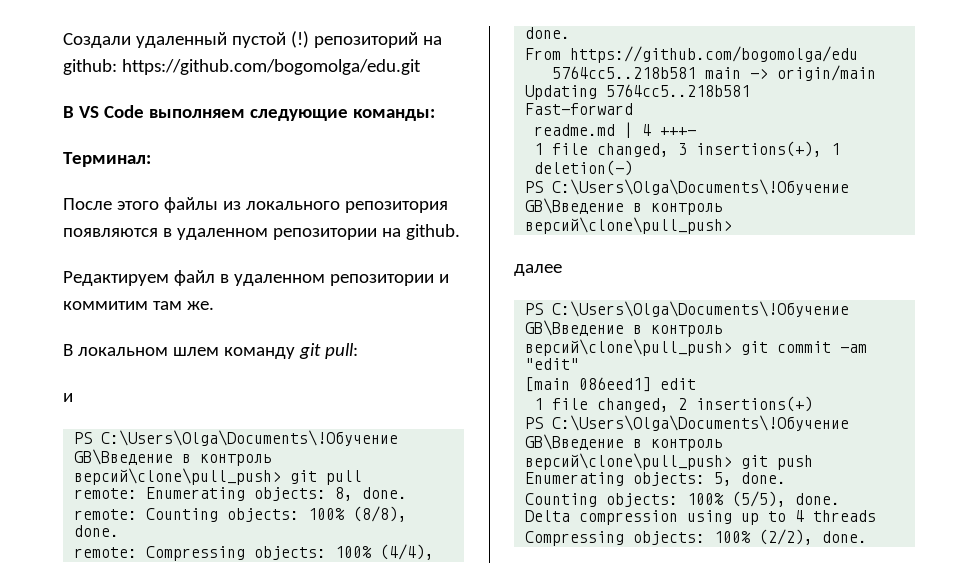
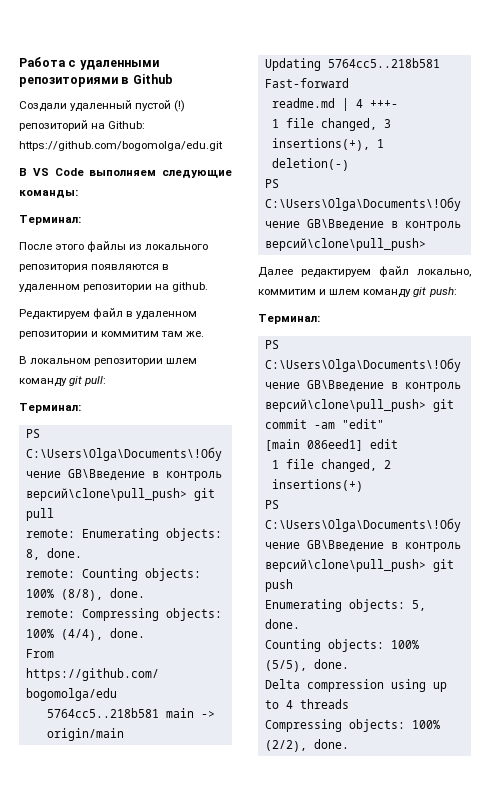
(63, 40) none -> [19,57,159,70] [19,74,173,87] Работа с удаленными репозиториями в Github //
[63,59,117,75] github: -> [108,121,146,129] Github:
(168, 351) none -> [94,358,164,366] репозитории
[63,393,73,402] и -> [19,403,81,413] Терминал:
[514,264,562,276] далее -> [258,266,471,278] [258,287,457,298] [258,314,320,324] Далее редактируем файл локально, коммитим и шлем команду git push: // Терминал:

